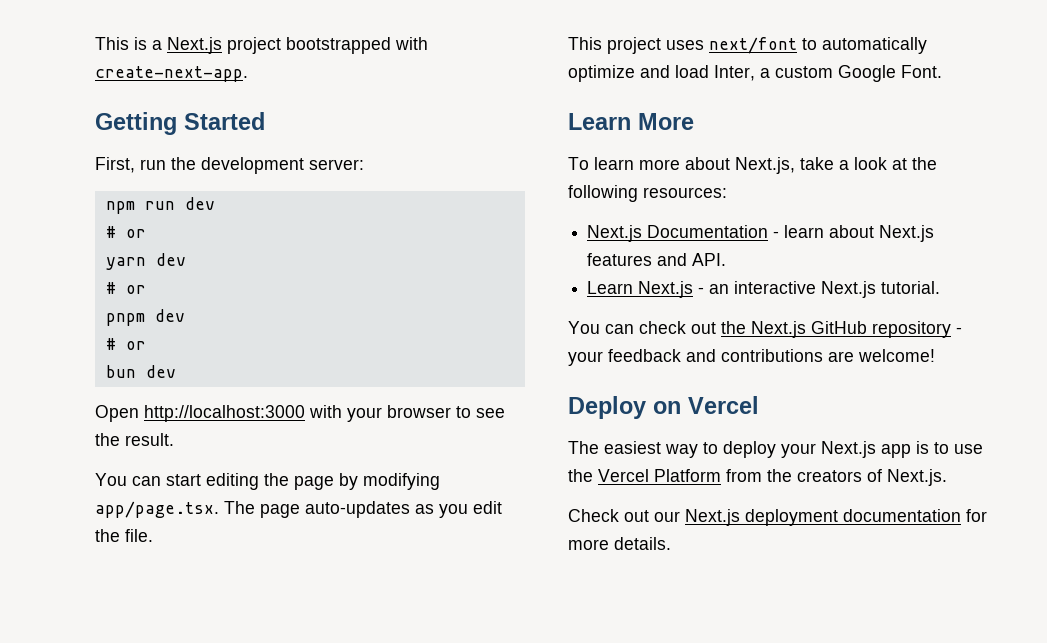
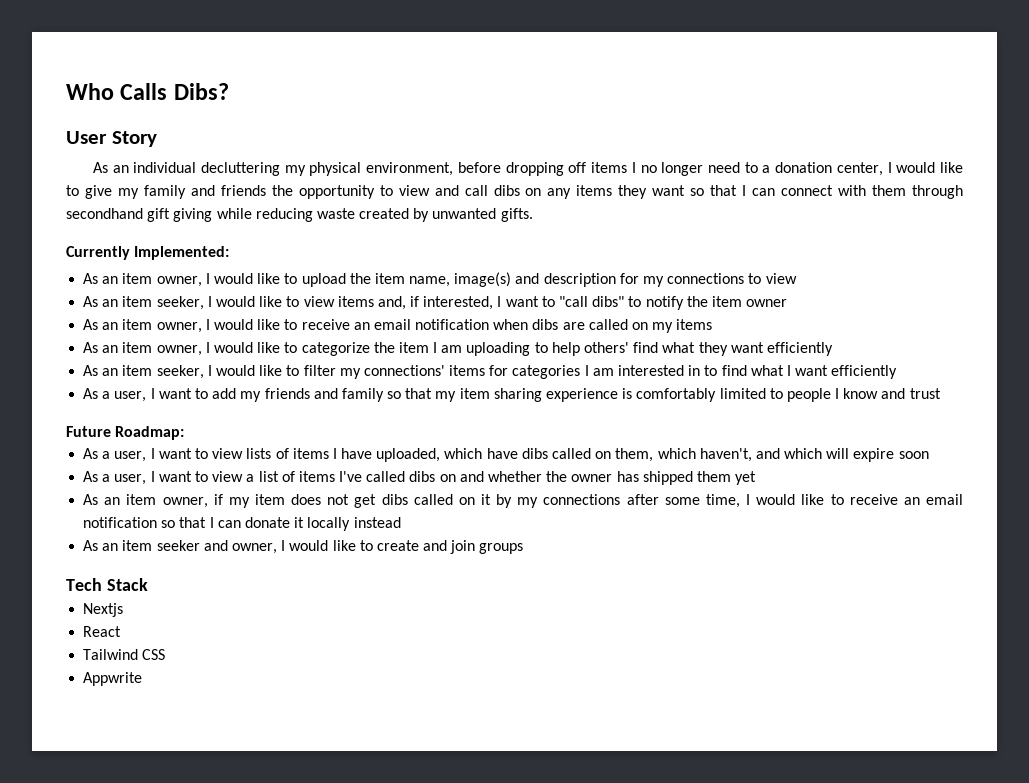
[95,37,428,54] [95,66,248,82] [95,112,265,135] [95,157,364,174] [105,197,215,214] [105,226,146,238] [105,253,186,270] [105,282,146,294] [105,309,185,326] [105,338,146,350] [105,365,176,378] [95,405,505,422] [95,433,174,446] [95,473,440,490] [95,501,502,518] [95,529,153,542] [568,37,927,54] [568,65,942,82] [568,113,694,130] [568,157,937,174] [568,185,727,202] [587,225,935,242] [587,253,727,266] [587,281,941,298] [568,321,962,338] [568,349,935,366] [568,396,759,419] [568,441,983,458] [568,469,947,486] [568,509,987,526] [568,537,671,550] This is a Next.js project bootstrapped with create-next-app. // Getting Started // First, run the development server: // npm run dev // # or // yarn dev // # or // pnpm dev // # or // bun dev // Open http://localhost:3000 with your browser to see the result. // You can start editing the page by modifying app/page.tsx. The page auto-updates as you edit the file. // This project uses next/font to automatically optimize and load Inter, a custom Google Font. // Learn More // To learn more about Next.js, take a look at the following resources: // Next.js Documentation - learn about Next.js features and API. // Learn Next.js - an interactive Next.js tutorial. // You can check out the Next.js GitHub repository - your feedback and contributions are welcome! // Deploy on Vercel // The easiest way to deploy your Next.js app is to use the Vercel Platform from the creators of Next.js. // Check out our Next.js deployment documentation for more details. -> [66,83,229,100] [66,131,157,147] [92,162,963,176] [66,185,964,199] [66,208,533,222] [66,246,230,260] [83,272,797,287] [83,296,788,310] [83,319,713,333] [83,342,833,356] [83,365,898,379] [83,388,941,402] [66,426,185,440] [83,448,929,462] [83,471,757,485] [83,494,963,508] [83,517,401,531] [83,540,524,554] [66,578,148,591] [83,603,124,617] [83,626,122,637] [83,649,166,660] [83,672,143,686] Who Calls Dibs? // User Story // As an individual decluttering my physical environment, before dropping off items I no longer need to a donation center, I would like to give my family and friends the opportunity to view and call dibs on any items they want so that I can connect with them through secondhand gift giving while reducing waste created by unwanted gifts. // Currently Implemented: // As an item owner, I would like to upload the item name, image(s) and description for my connections to view // As an item seeker, I would like to view items and, if interested, I want to "call dibs" to notify the item owner // As an item owner, I would like to receive an email notification when dibs are called on my items // As an item owner, I would like to categorize the item I am uploading to help others' find what they want efficiently // As an item seeker, I would like to filter my connections' items for categories I am interested in to find what I want efficiently // As a user, I want to add my friends and family so that my item sharing experience is comfortably limited to people I know and trust // Future Roadmap: // As a user, I want to view lists of items I have uploaded, which have dibs called on them, which haven't, and which will expire soon // As a user, I want to view a list of items I've called dibs on and whether the owner has shipped them yet // As an item owner, if my item does not get dibs called on it by my connections after some time, I would like to receive an email notification so that I can donate it locally instead // As an item seeker and owner, I would like to create and join groups // Tech Stack // Nextjs // React // Tailwind CSS // Appwrite

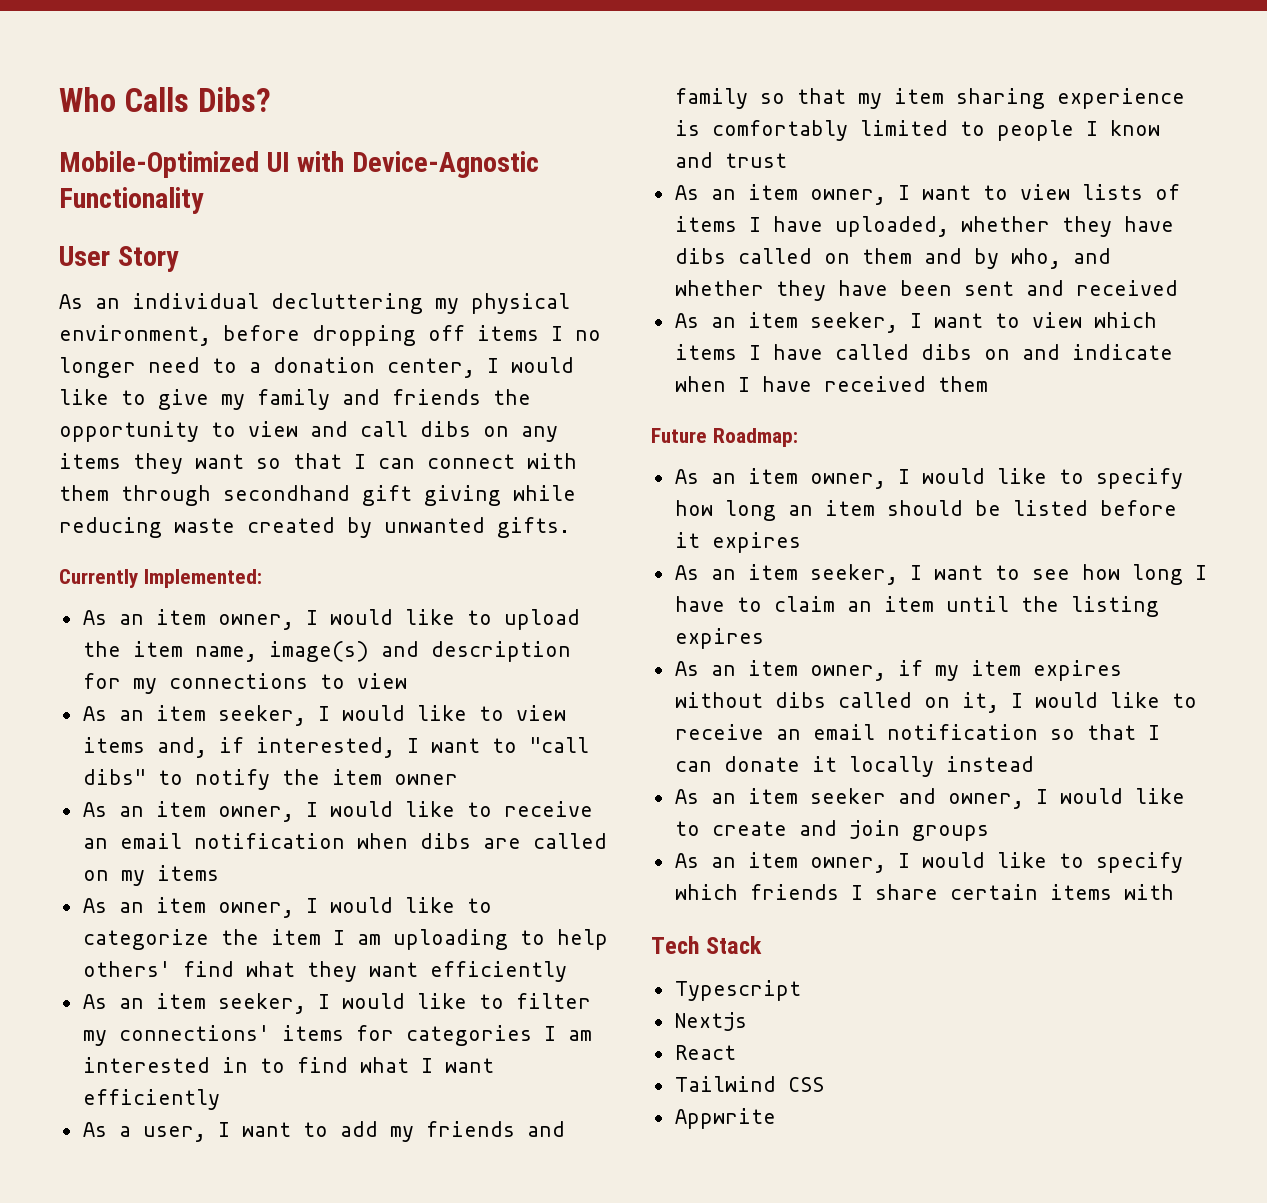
(229, 91) none -> [59,151,539,178] [59,187,204,214] // Mobile-Optimized UI with Device-Agnostic Functionality
[66,426,185,440] [83,448,147,462] // Future Roadmap: // As a user, -> [674,184,886,205] // As an item owner,
[444,448,483,459] which -> [960,216,1112,237] whether they
[615,448,929,462] [83,471,757,485] them, which haven't, and which will expire soon // As a user, I want to view a list of items I've called dibs on and whether the owner has shipped them yet -> [861,248,1111,269] [674,280,1178,301] [674,312,1157,333] [674,344,1173,360] [674,376,988,392] [651,428,798,447] [674,468,1183,489] [674,500,1177,521] [674,532,801,553] [674,564,1207,585] [674,596,1159,617] [674,628,764,649] them and by who, and whether they have been sent and received // As an item seeker, I want to view which items I have called dibs on and indicate when I have received them // Future Roadmap: // As an item owner, I would like to specify how long an item should be listed before it expires // As an item seeker, I want to see how long I have to claim an item until the listing expires
[291,494,740,508] does not get dibs called on it by my connections after some time, -> [1032,660,1122,681] [674,692,999,713] expires without dibs called on it,
(524, 548) none -> [674,852,1183,873] [674,884,1174,900] // As an item owner, I would like to specify which friends I share certain items with
(148, 584) none -> [674,980,801,1001] // Typescript

